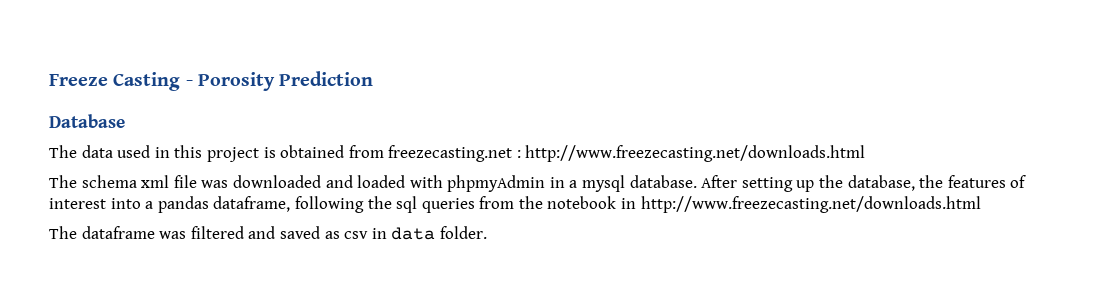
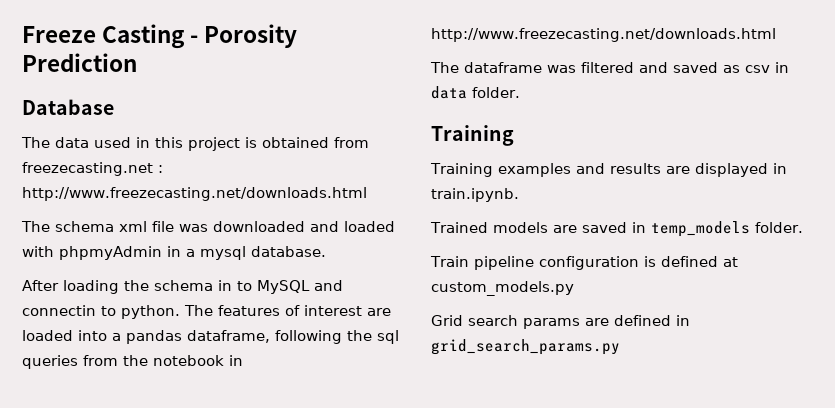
[701,175,944,192] After setting up the database, the -> [22,280,343,294] [22,305,213,319] // After loading the schema in to MySQL and connectin to python. The
(106, 203) none -> [367,308,391,316] [22,330,73,341] are loaded
(487, 232) none -> [431,125,514,146] [430,163,787,177] [431,188,519,202] [430,221,803,237] [430,256,738,270] [431,281,574,296] [431,315,690,329] [431,339,620,355] // Training // Training examples and results are displayed in train.ipynb. // Trained models are saved in temp_models folder. // Train pipeline configuration is defined at custom_models.py // Grid search params are defined in grid_search_params.py

